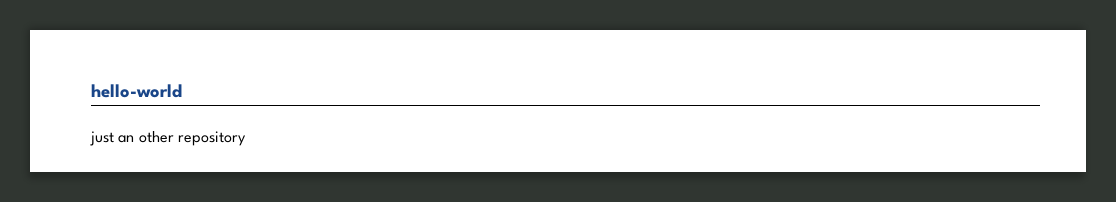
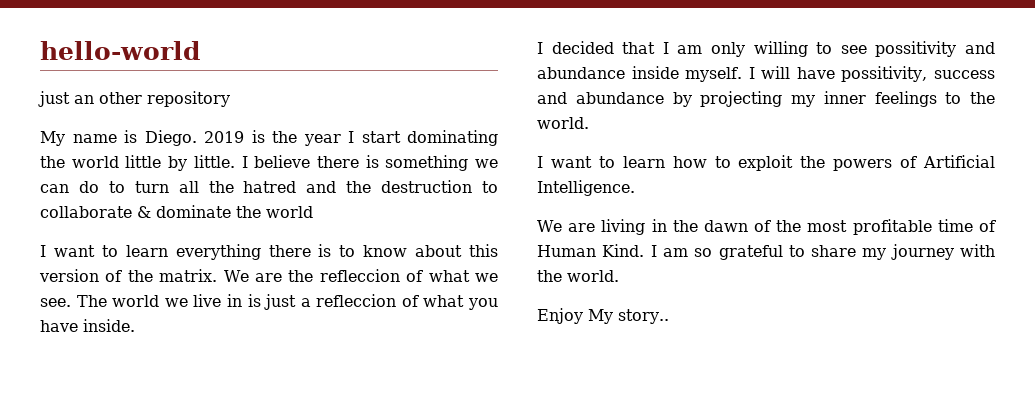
(246, 138) none -> [40,130,498,146] [40,155,498,171] [40,180,498,193] [40,205,313,218] [40,244,498,260] [39,269,499,282] [40,294,498,310] [40,319,135,332] [537,41,995,57] [537,66,995,82] [537,91,995,107] [537,117,589,129] [537,155,995,171] [537,180,635,196] [537,219,996,235] [537,244,995,260] [537,270,619,282] [537,308,669,324] // My name is Diego. 2019 is the year I start dominating the world little by little. I believe there is something we can do to turn all the hatred and the destruction to collaborate & dominate the world // I want to learn everything there is to know about this version of the matrix. We are the refleccion of what we see. The world we live in is just a refleccion of what you have inside. // I decided that I am only willing to see possitivity and abundance inside myself. I will have possitivity, success and abundance by projecting my inner feelings to the world. // I want to learn how to exploit the powers of Artificial Intelligence. // We are living in the dawn of the most profitable time of Human Kind. I am so grateful to share my journey with the world. // Enjoy My story..

